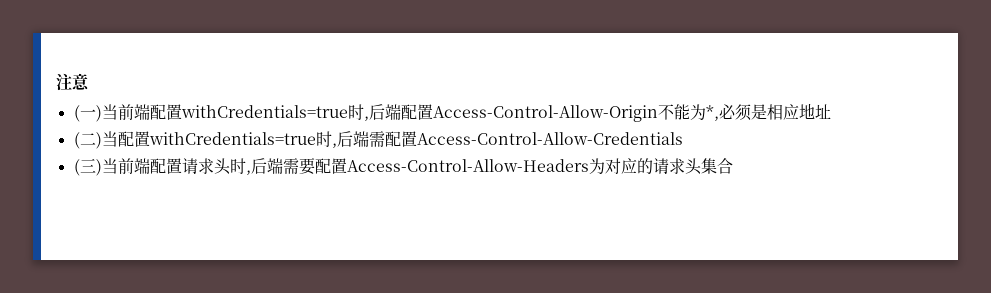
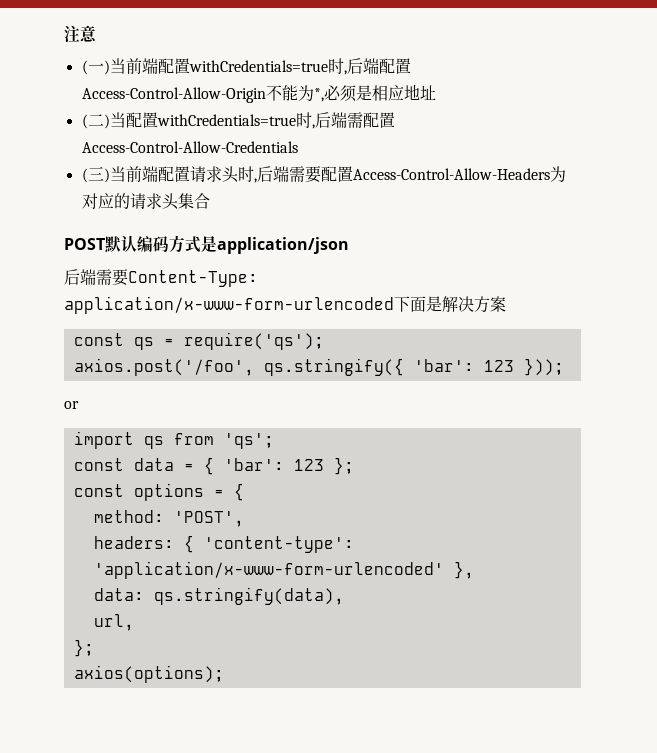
(733, 166) none -> [64,235,349,254] [64,269,258,287] [64,296,506,314] [73,332,324,350] [73,358,564,376] [64,401,79,409] [73,431,274,449] [73,457,354,475] [73,483,244,501] [93,510,244,527] [93,535,354,553] [93,561,474,579] [93,587,344,605] [93,614,134,631] [73,639,94,657] [73,665,224,683] // POST默认编码方式是application/json // 后端需要Content-Type: application/x-www-form-urlencoded下面是解决方案 // const qs = require('qs'); // axios.post('/foo', qs.stringify({ 'bar': 123 })); // or // import qs from 'qs'; // const data = { 'bar': 123 }; // const options = { // method: 'POST', // headers: { 'content-type': 'application/x-www-form-urlencoded' }, // data: qs.stringify(data), // url, // }; // axios(options);

